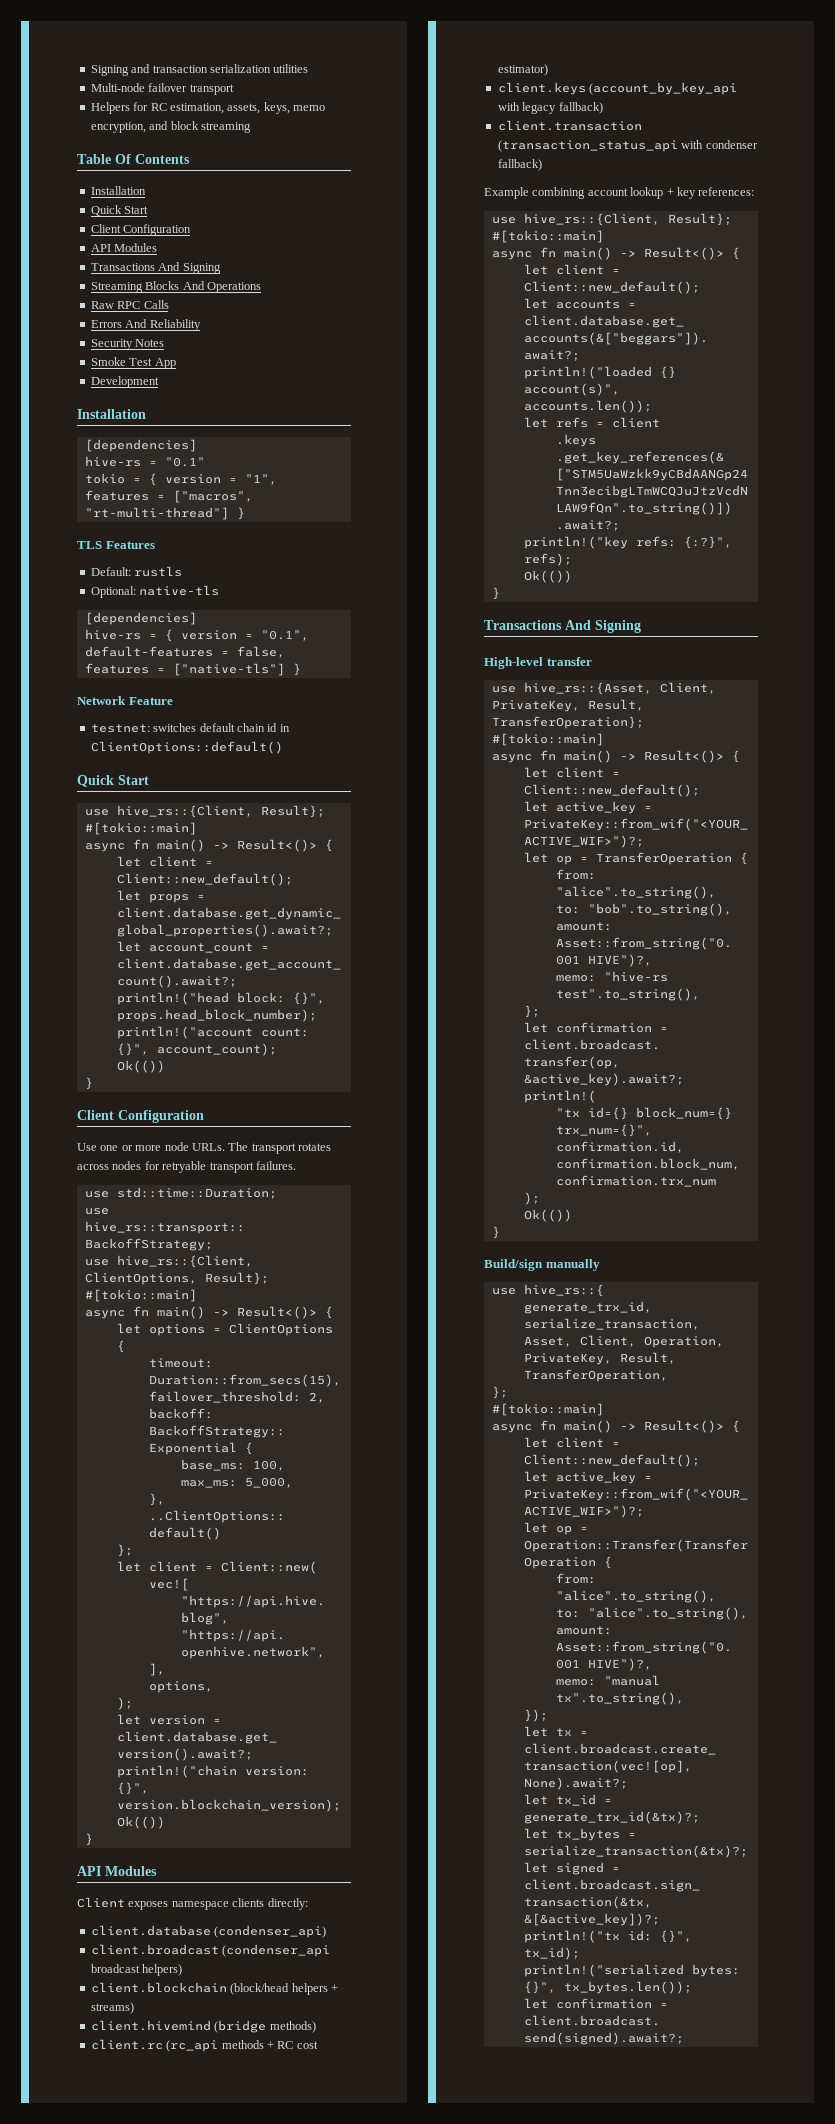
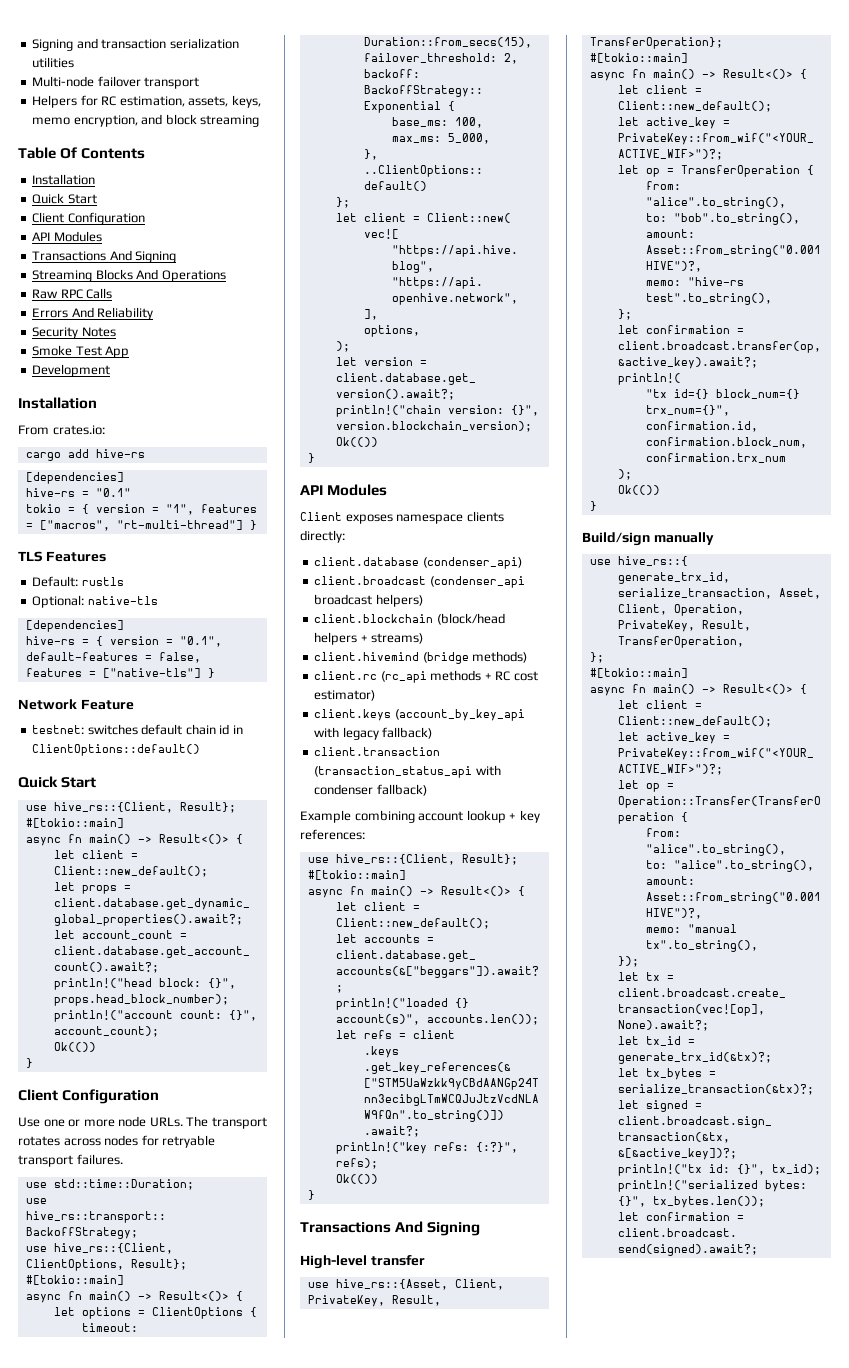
(146, 414) none -> [18,425,105,435] [25,449,145,461] // From crates.io: // cargo add hive-rs

